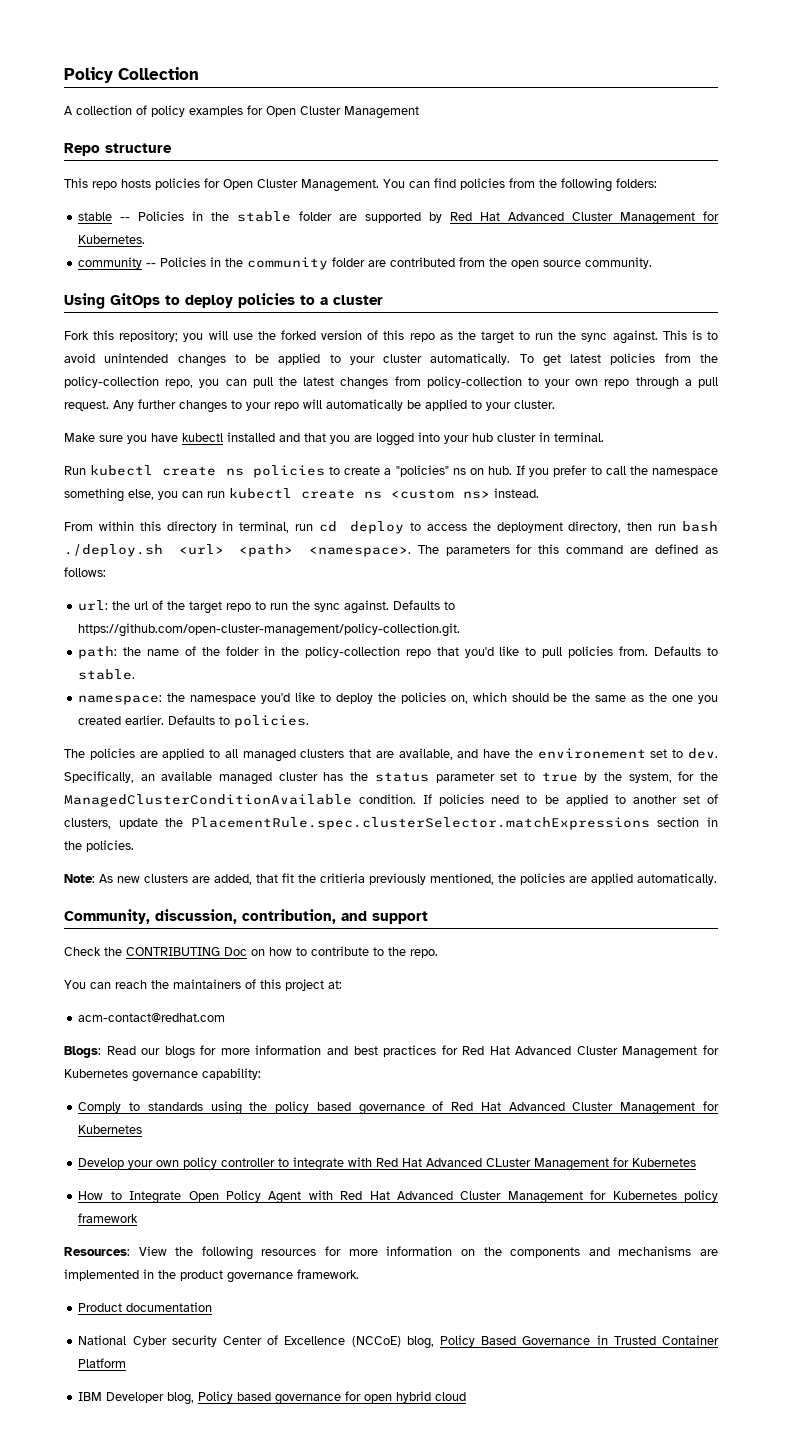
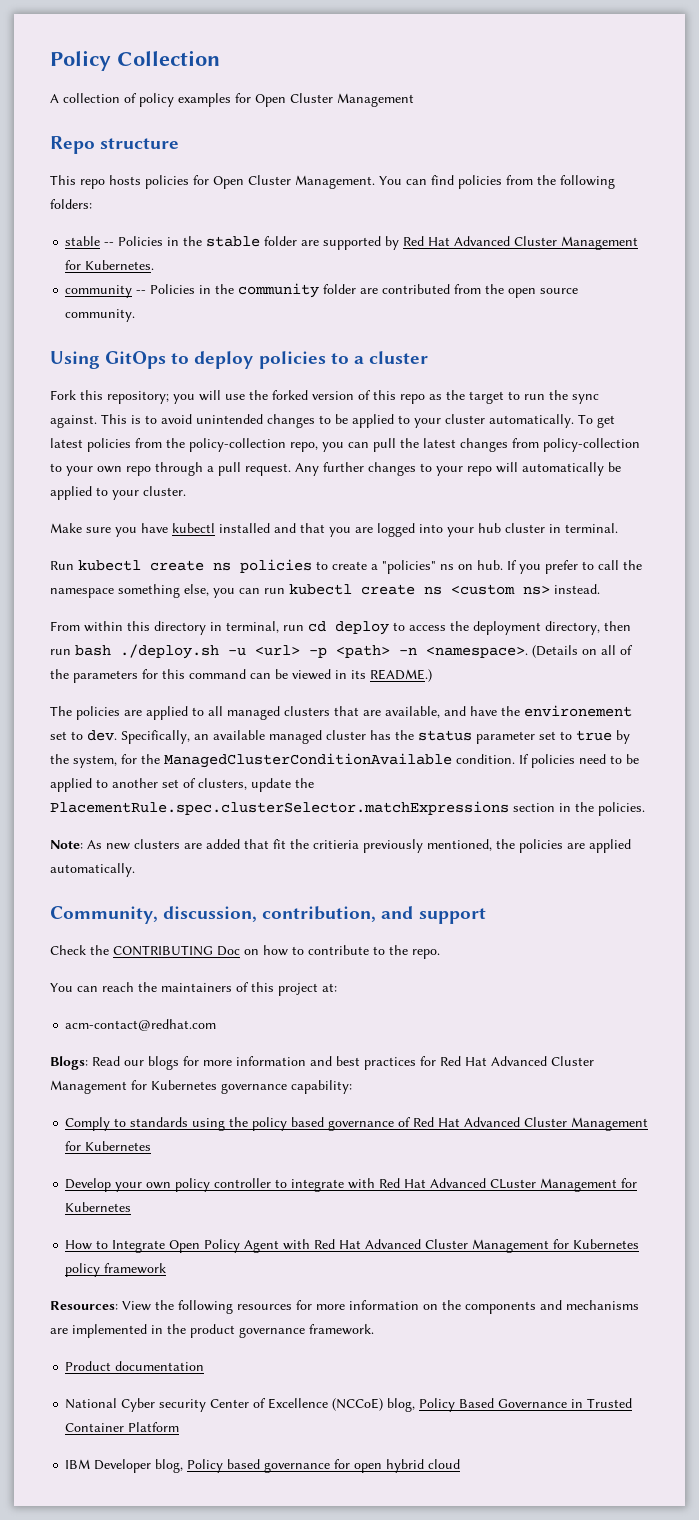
[178,544,718,557] [64,567,106,577] [78,600,456,614] [78,623,461,637] [78,646,719,659] [78,669,136,680] [78,692,719,705] [78,715,310,728] <url> <path> <namespace>. The parameters for this command are defined as follows: // url: the url of the target repo to run the sync against. Defaults to https://github.com/open-cluster-management/policy-collection.git. // path: the name of the folder in the policy-collection repo that you'd like to pull policies from. Defaults to stable. // namespace: the namespace you'd like to deploy the policies on, which should be the same as the one you created earlier. Defaults to policies. -> [228,645,633,658] [50,669,432,683] -u <url> -p <path> -n <namespace>. (Details on all of the parameters for this command can be viewed in its README.)
[214,874,252,885] added, -> [206,839,240,849] added

